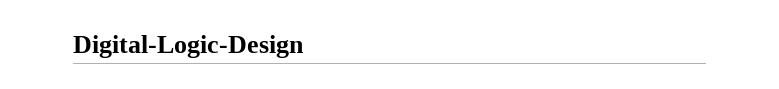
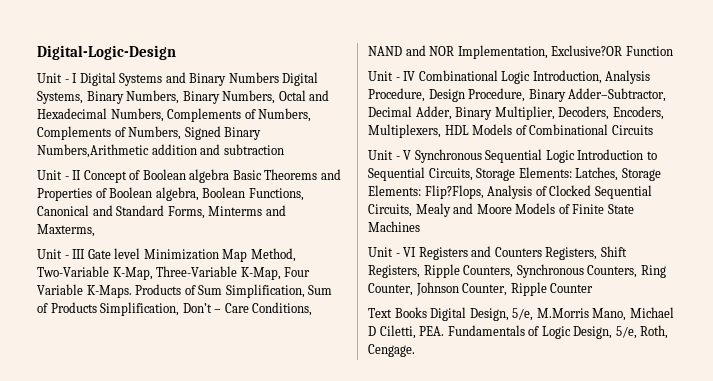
(304, 46) none -> [37,72,319,86] [37,90,330,104] [37,108,312,122] [37,126,262,140] [37,144,284,158] [37,169,341,183] [37,187,304,201] [37,205,286,219] [37,224,95,237] [37,248,296,262] [37,266,311,280] [37,284,333,298] [37,302,313,316] [368,45,673,59] [368,70,651,84] [368,88,667,102] [368,106,664,120] [368,124,653,138] [368,149,657,163] [368,167,661,181] [368,185,652,199] [368,203,634,217] [368,221,420,232] [368,246,627,260] [368,264,666,278] [368,282,594,296] [368,307,674,321] [368,325,669,339] [368,344,415,357] // Unit - I Digital Systems and Binary Numbers Digital Systems, Binary Numbers, Binary Numbers, Octal and Hexadecimal Numbers, Complements of Numbers, Complements of Numbers, Signed Binary Numbers,Arithmetic addition and subtraction // Unit - II Concept of Boolean algebra Basic Theorems and Properties of Boolean algebra, Boolean Functions, Canonical and Standard Forms, Minterms and Maxterms, // Unit - III Gate level Minimization Map Method, Two-Variable K-Map, Three-Variable K-Map, Four Variable K-Maps. Products of Sum Simplification, Sum of Products Simplification, Don’t – Care Conditions, NAND and NOR Implementation, Exclusive?OR Function // Unit - IV Combinational Logic Introduction, Analysis Procedure, Design Procedure, Binary Adder–Subtractor, Decimal Adder, Binary Multiplier, Decoders, Encoders, Multiplexers, HDL Models of Combinational Circuits // Unit - V Synchronous Sequential Logic Introduction to Sequential Circuits, Storage Elements: Latches, Storage Elements: Flip?Flops, Analysis of Clocked Sequential Circuits, Mealy and Moore Models of Finite State Machines // Unit - VI Registers and Counters Registers, Shift Registers, Ripple Counters, Synchronous Counters, Ring Counter, Johnson Counter, Ripple Counter // Text Books Digital Design, 5/e, M.Morris Mano, Michael D Ciletti, PEA. Fundamentals of Logic Design, 5/e, Roth, Cengage.

